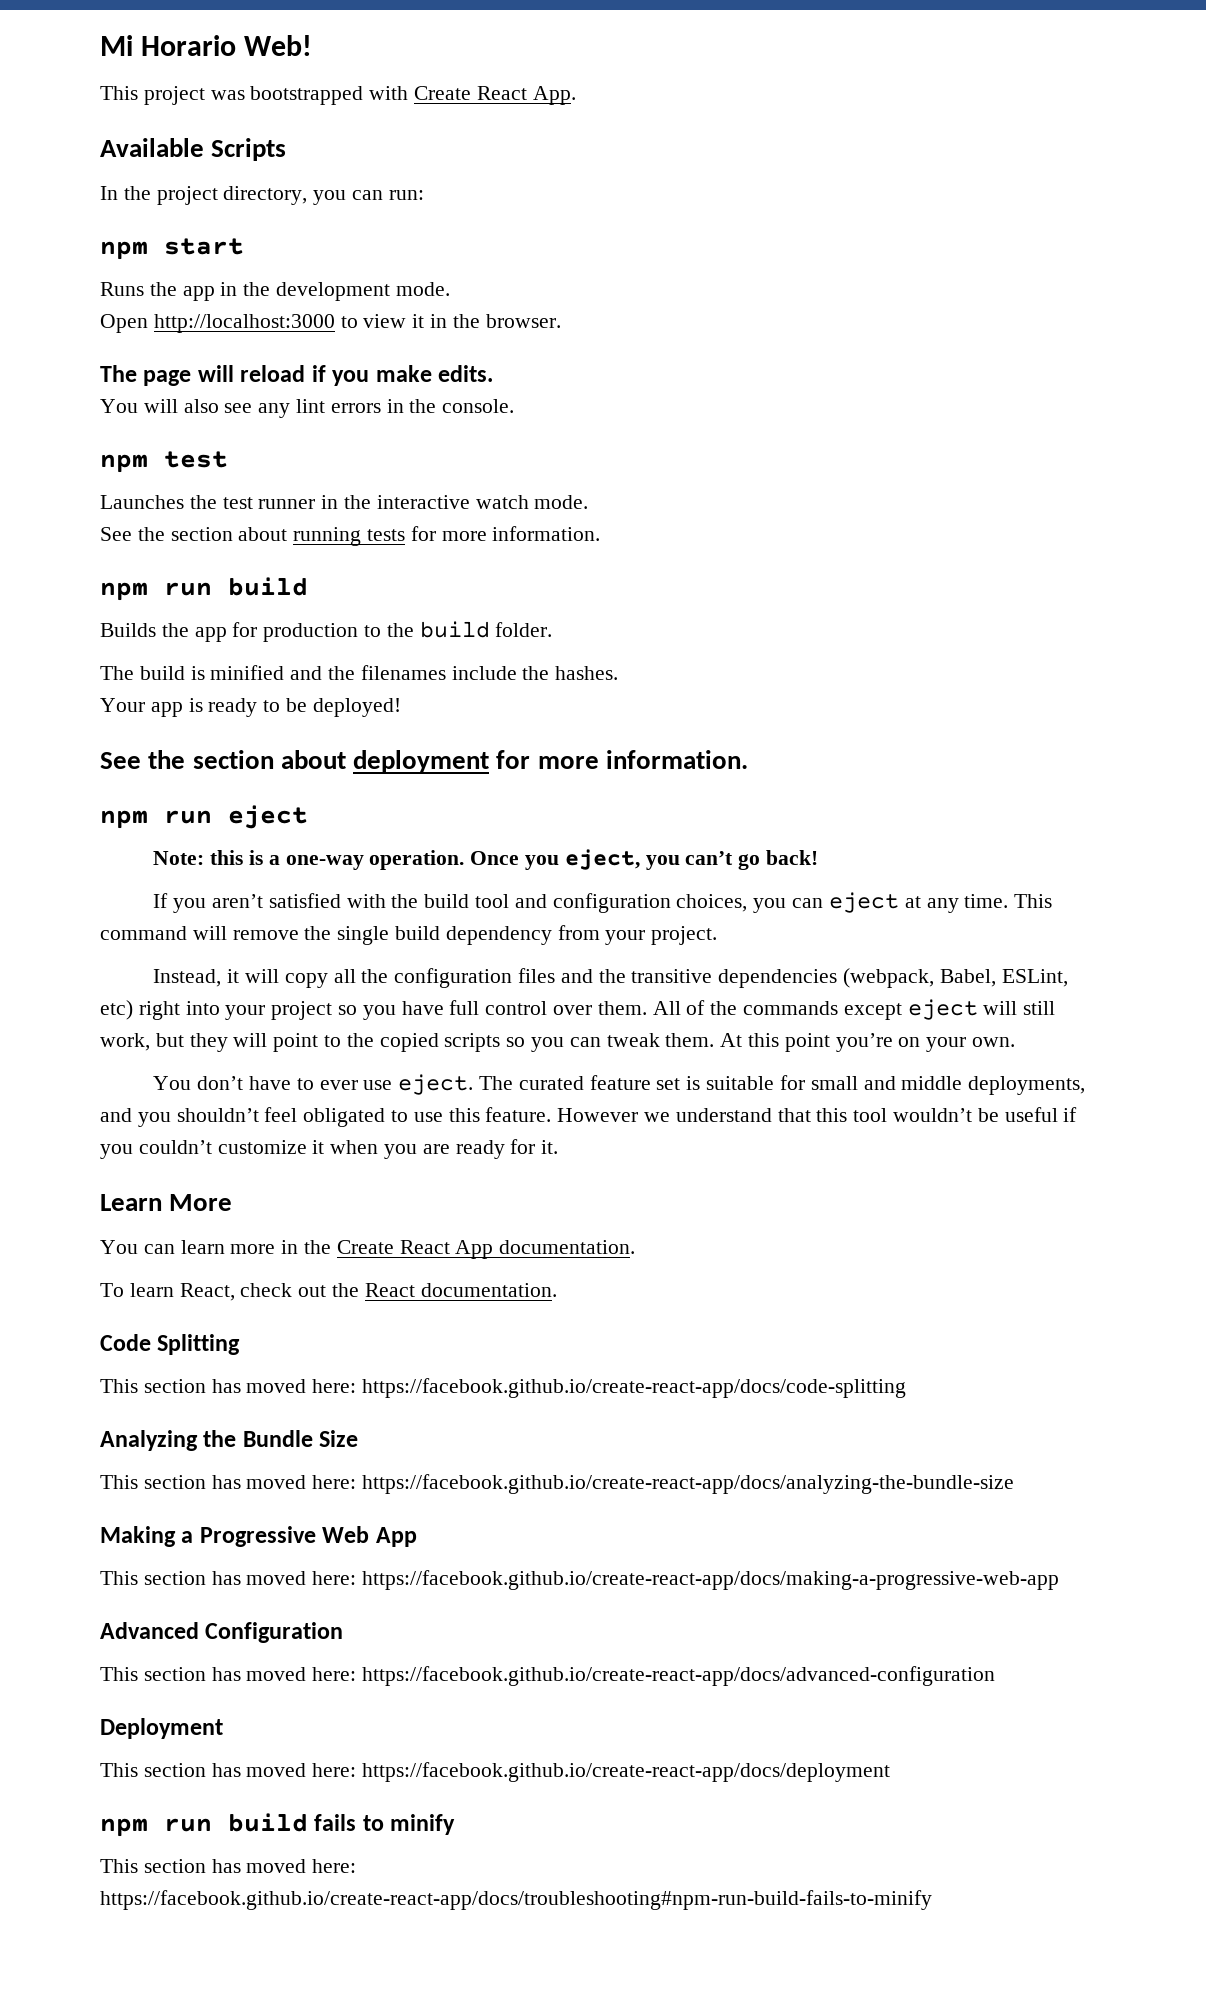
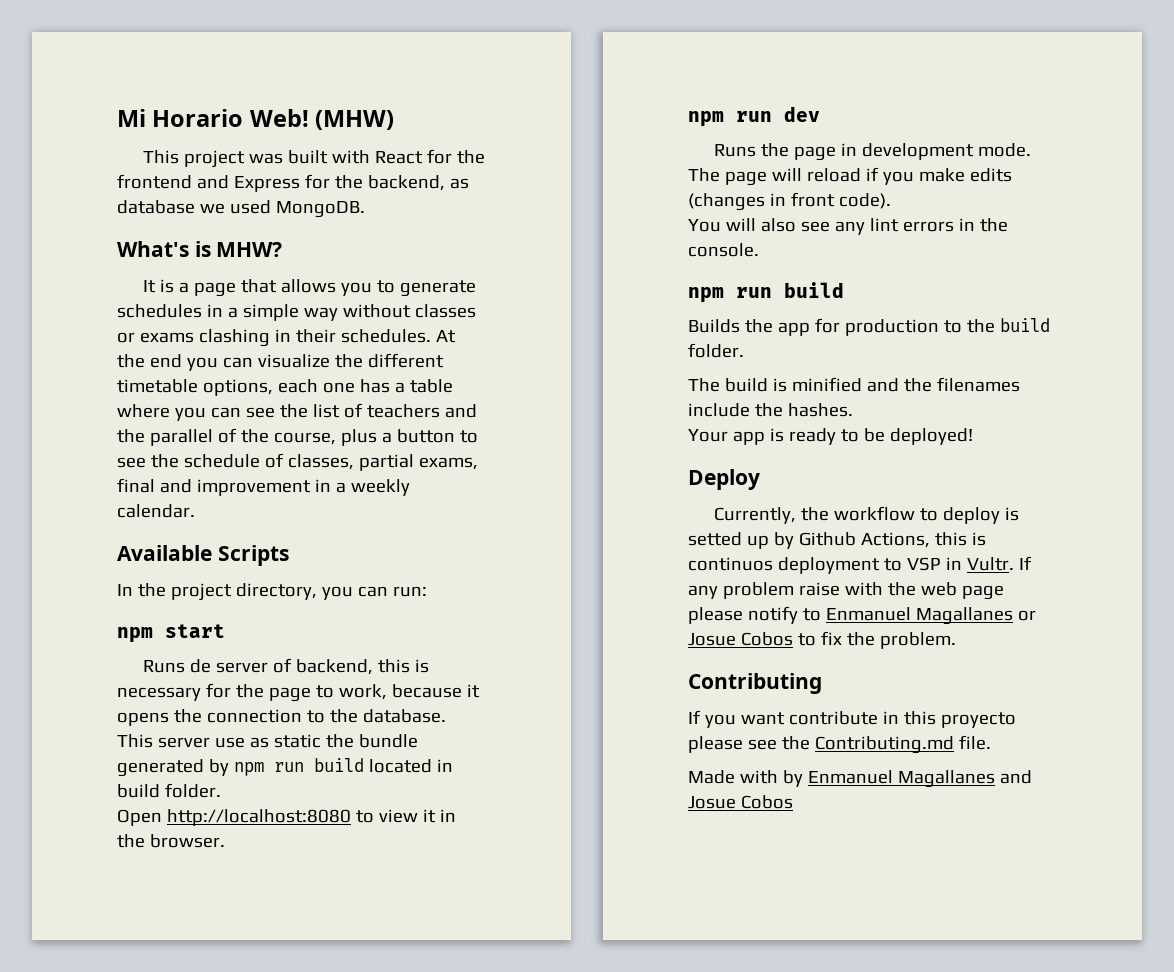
(313, 45) none -> [315,110,395,130] (MHW)
[250,86,576,105] bootstrapped with Create React App. -> [287,149,485,164] [117,174,469,192] [117,200,365,218] [117,241,283,257] [142,279,476,297] [117,304,476,321] [117,329,456,347] [117,353,444,371] [117,379,453,396] [117,403,477,421] [117,428,478,446] [117,453,478,471] [117,478,410,496] [117,504,195,518] built with React for the frontend and Express for the backend, as database we used MongoDB. // What's is MHW? // It is a page that allows you to generate schedules in a simple way without classes or exams clashing in their schedules. At the end you can visualize the different timetable options, each one has a table where you can see the list of teachers and the parallel of the course, plus a button to see the schedule of classes, partial exams, final and improvement in a weekly calendar.
[149,282,450,301] the app in the development mode. -> [189,658,429,675] [117,683,480,702] [117,709,446,726] [117,734,418,748] [117,758,453,777] [117,783,221,798] de server of backend, this is necessary for the page to work, because it opens the connection to the database. This server use as static the bundle generated by npm run build located in build folder.
[153,314,335,333] http://localhost:3000 -> [166,809,351,826] http://localhost:8080
(561, 321) none -> [688,106,820,127] [713,143,1031,161] npm run dev // Runs the page in development mode.
[438,365,494,382] edits. -> [969,168,1012,182] [688,192,891,211] edits (changes in front code).
[100,451,228,473] [100,495,589,509] [100,526,601,546] // npm test // Launches the test runner in the interactive watch mode. // See the section about running tests for more information. -> (759, 250) none
[100,750,749,773] [100,805,308,829] [153,849,819,870] [153,892,1053,913] [100,925,718,945] [153,968,1068,988] [100,999,1056,1020] [100,1033,1016,1052] [153,1074,1086,1095] [100,1107,1078,1127] [100,1139,559,1159] [100,1194,233,1211] [100,1240,636,1259] [100,1283,557,1301] [100,1334,241,1355] [100,1378,907,1398] [100,1430,359,1451] [100,1474,1015,1494] [100,1526,417,1547] [100,1570,1060,1590] [100,1622,344,1643] [100,1666,996,1686] [100,1718,223,1739] [100,1762,891,1782] [100,1813,456,1837] [100,1859,357,1873] [100,1890,932,1910] See the section about deployment for more information. // npm run eject // Note: this is a one-way operation. Once you eject, you can’t go back! // If you aren’t satisfied with the build tool and configuration choices, you can eject at any time. This command will remove the single build dependency from your project. // Instead, it will copy all the configuration files and the transitive dependencies (webpack, Babel, ESLint, etc) right into your project so you have full control over them. All of the commands except eject will still work, but they will point to the copied scripts so you can tweak them. At this point you’re on your own. // You don’t have to ever use eject. The curated feature set is suitable for small and middle deployments, and you shouldn’t feel obligated to use this feature. However we understand that this tool wouldn’t be useful if you couldn’t customize it when you are ready for it. // Learn More // You can learn more in the Create React App documentation. // To learn React, check out the React documentation. // Code Splitting // This section has moved here: https://facebook.github.io/create-react-app/docs/code-splitting // Analyzing the Bundle Size // This section has moved here: https://facebook.github.io/create-react-app/docs/analyzing-the-bundle-size // Making a Progressive Web App // This section has moved here: https://facebook.github.io/create-react-app/docs/making-a-progressive-web-app // Advanced Configuration // This section has moved here: https://facebook.github.io/create-react-app/docs/advanced-configuration // Deployment // This section has moved here: https://facebook.github.io/create-react-app/docs/deployment // npm run build fails to minify // This section has moved here: https://facebook.github.io/create-react-app/docs/troubleshooting#npm-run-build-fails-to-minify -> [688,469,760,490] [713,506,1019,524] [688,532,986,549] [688,556,1032,574] [688,582,1004,600] [688,606,1036,625] [688,631,956,649] [688,673,822,694] [688,710,1016,728] [688,735,991,754] [688,770,1032,788] [688,795,793,809] Deploy // Currently, the workflow to deploy is setted up by Github Actions, this is continuos deployment to VSP in Vultr. If any problem raise with the web page please notify to Enmanuel Magallanes or Josue Cobos to fix the problem. // Contributing // If you want contribute in this proyecto please see the Contributing.md file. // Made with by Enmanuel Magallanes and Josue Cobos

